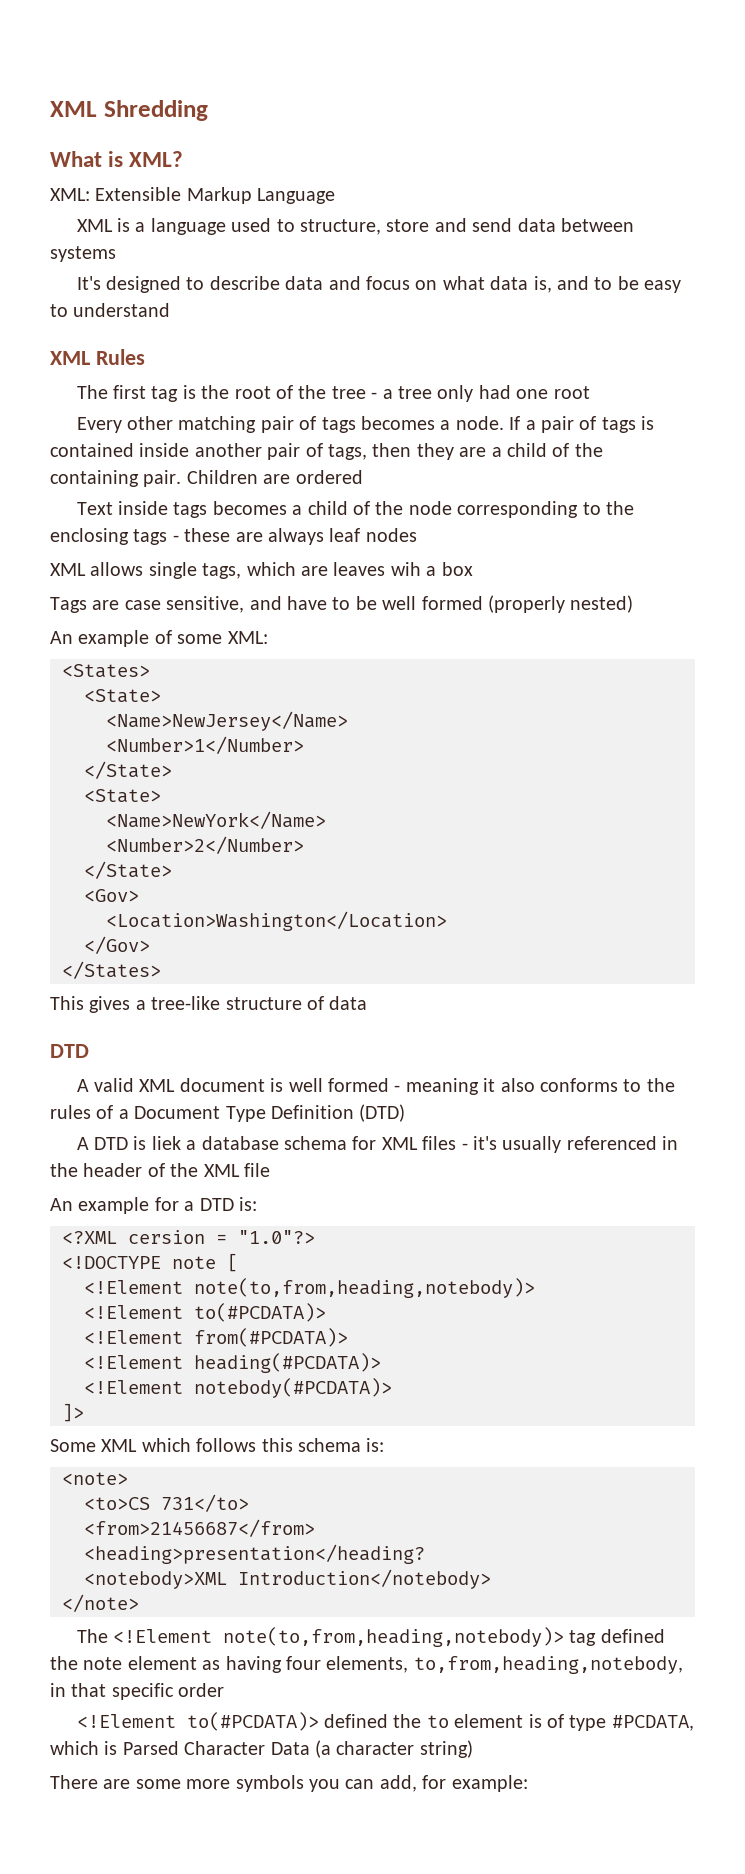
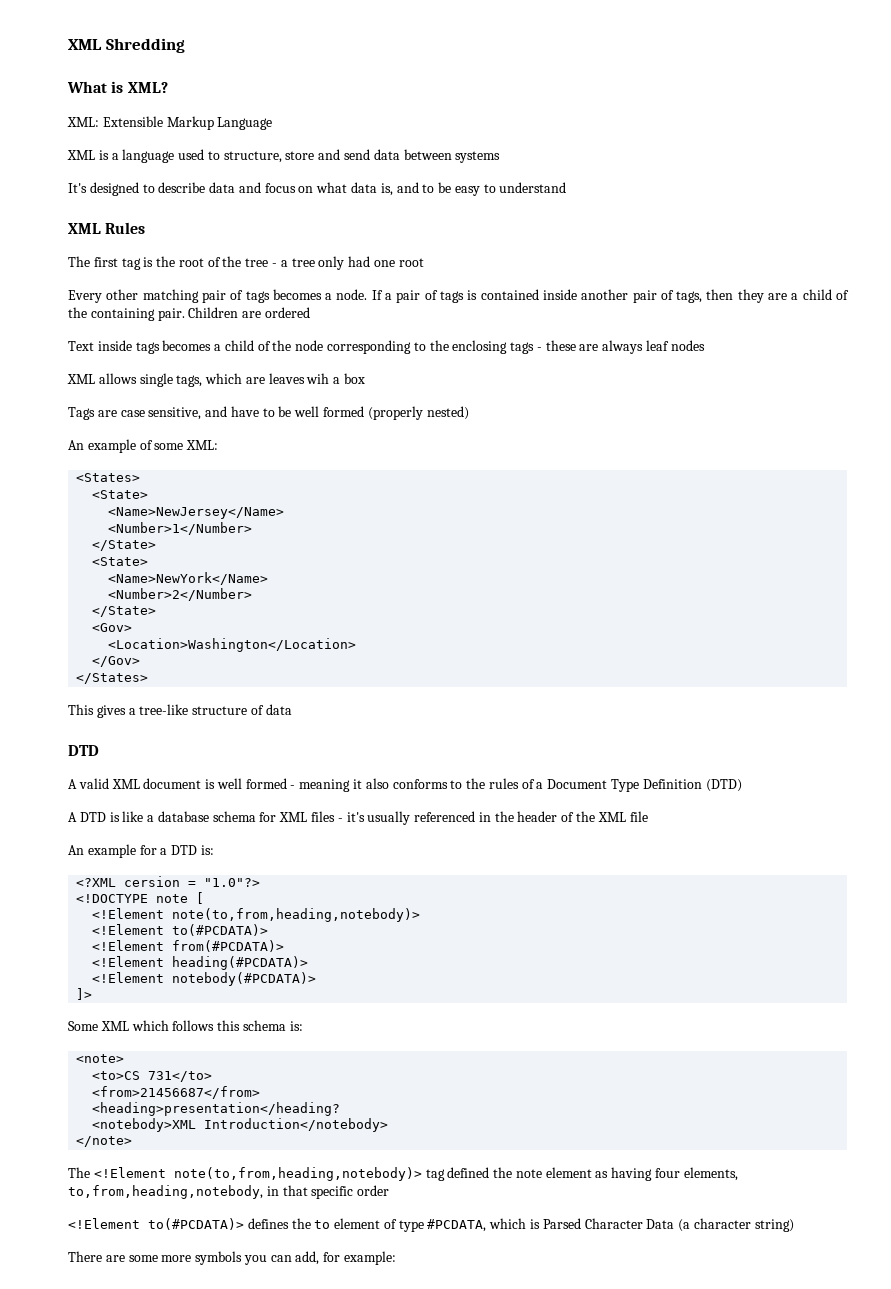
[151,1136,181,1150] liek -> [122,811,144,822] like
[323,1714,388,1728] defined -> [247,1218,289,1229] defines
[528,1714,542,1728] is -> (381, 1223) none

